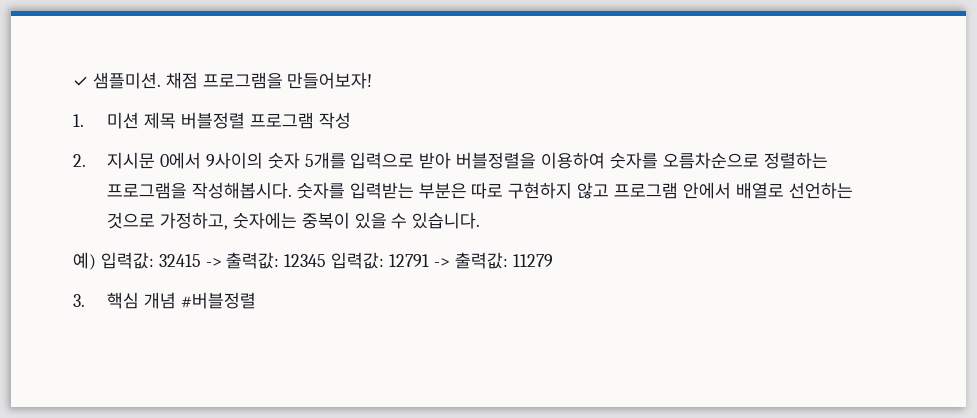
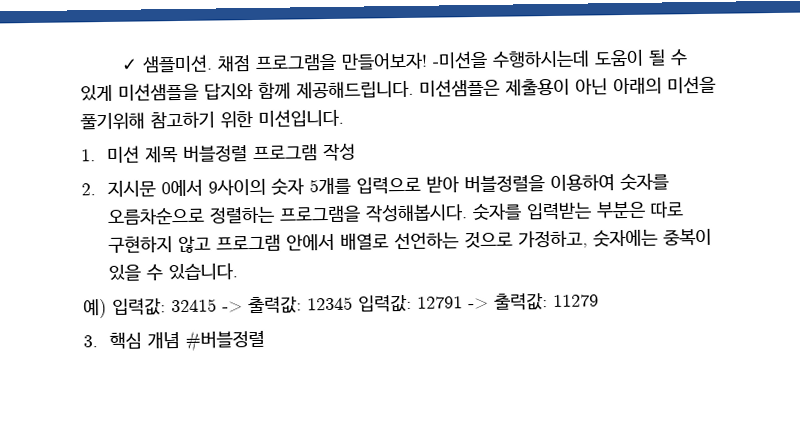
(373, 80) none -> [431,49,688,69] [80,75,716,102] [80,108,344,131] -미션을 수행하시는데 도움이 될 수 있게 미션샘플을 답지와 함께 제공해드립니다. 미션샘플은 제출용이 아닌 아래의 미션을 풀기위해 참고하기 위한 미션입니다.

